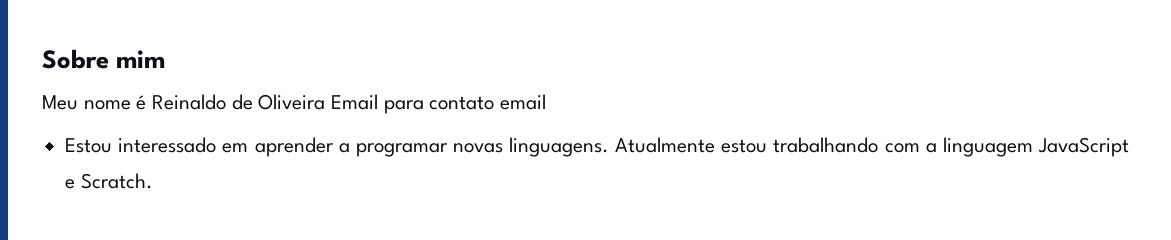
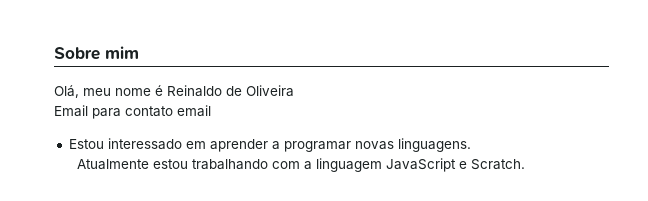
[42,95,78,110] Meu -> [54,85,111,98] Olá, meu
(326, 102) none -> (294, 91) //
(610, 147) none -> (471, 145) //

